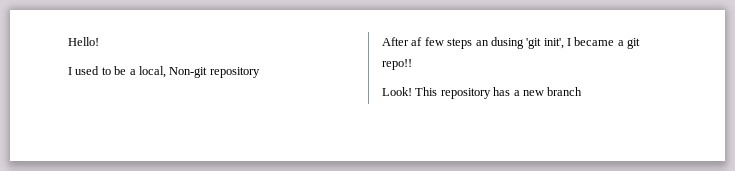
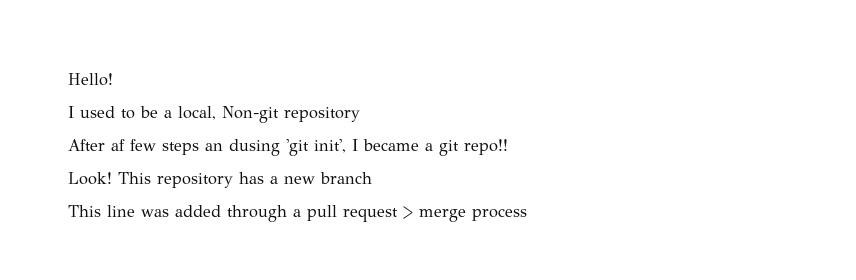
(583, 91) none -> [68,205,527,222] // This line was added through a pull request > merge process

